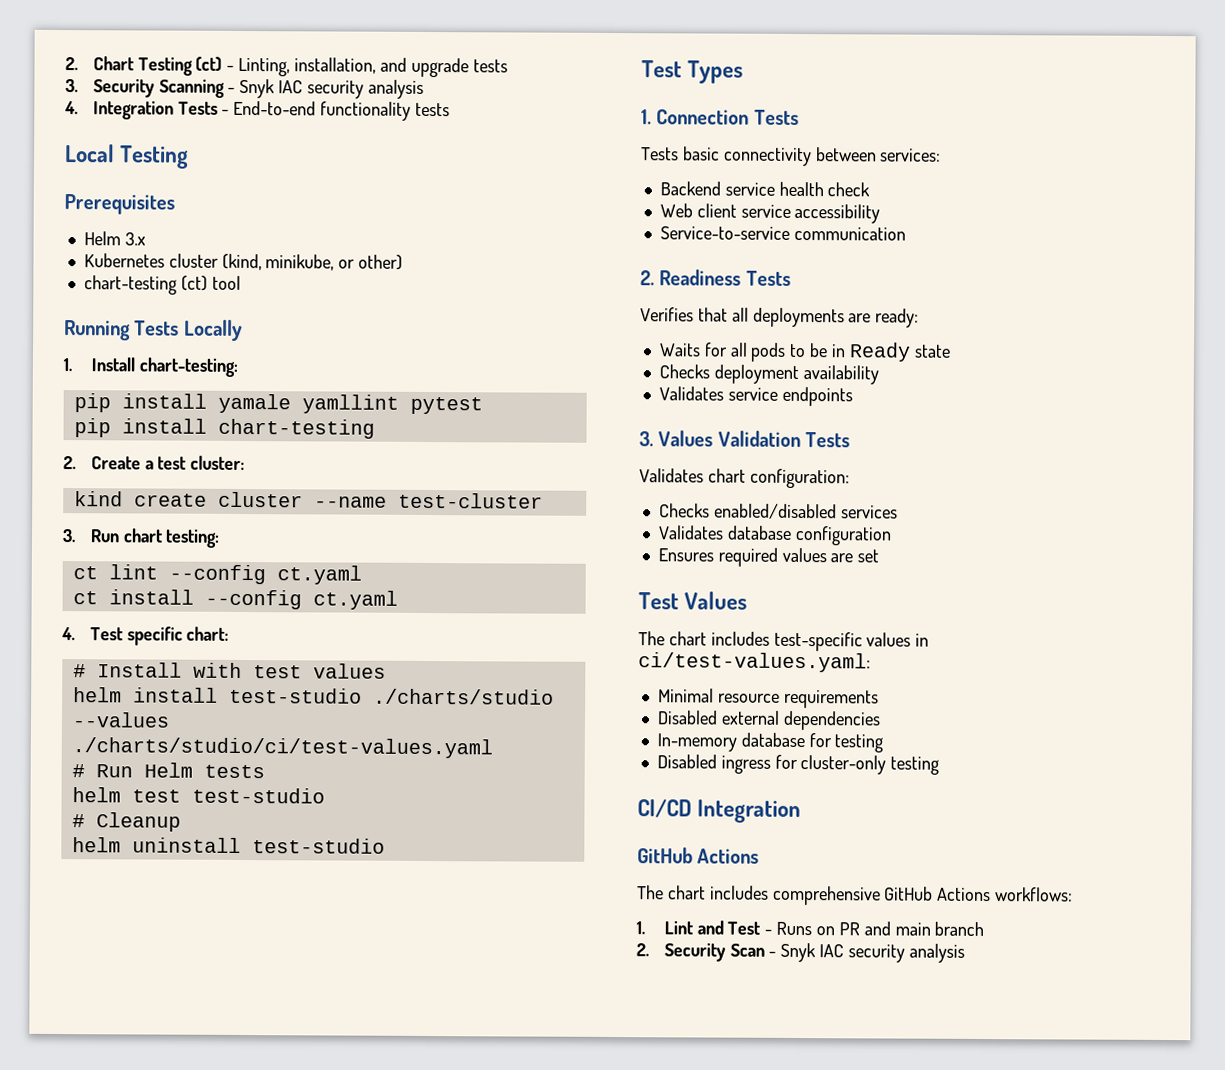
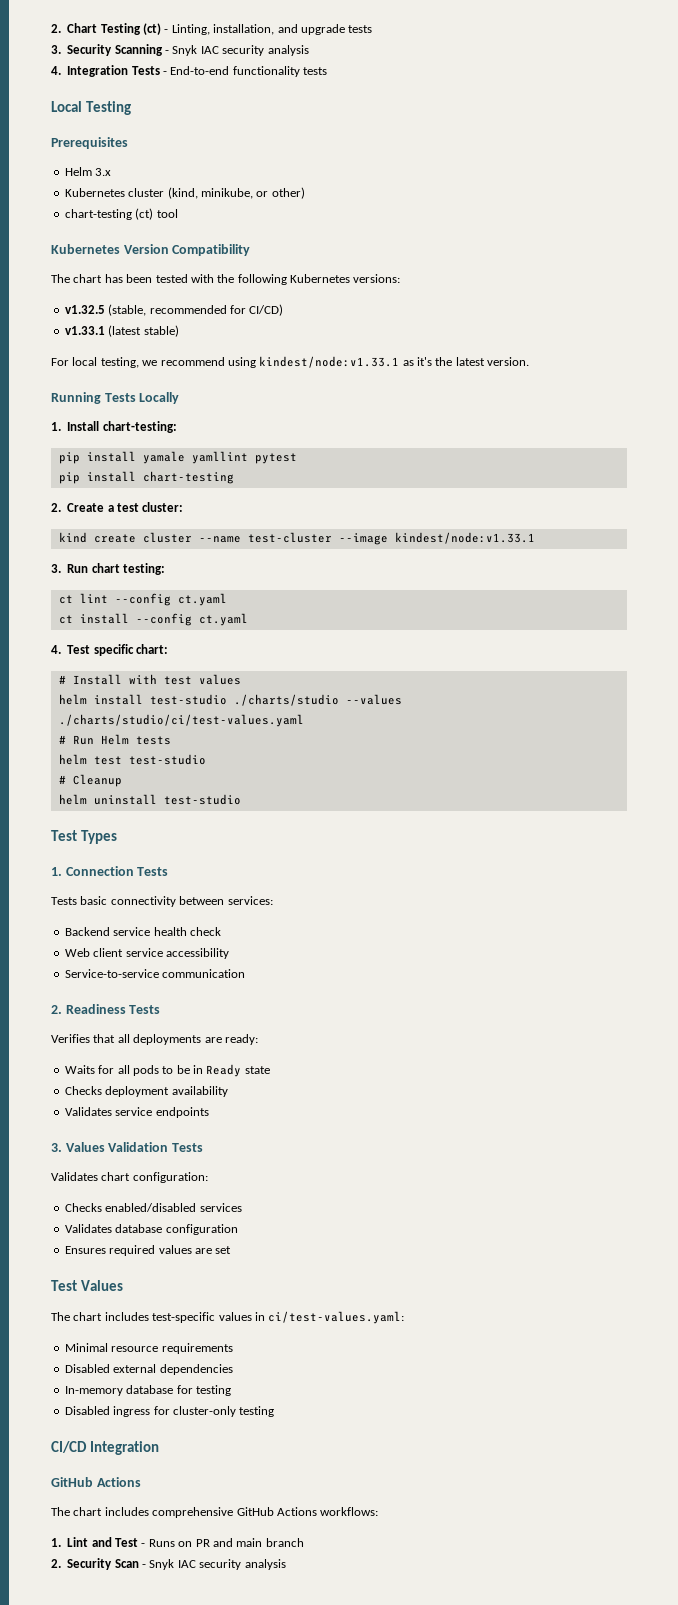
(241, 282) none -> [51,244,251,256] [51,274,401,285] [64,304,284,316] [64,325,179,337] [51,356,530,368] // Kubernetes Version Compatibility // The chart has been tested with the following Kubernetes versions: // v1.32.5 (stable, recommended for CI/CD) // v1.33.1 (latest stable) // For local testing, we recommend using kindest/node:v1.33.1 as it's the latest version.
(543, 500) none -> [338,532,535,545] --image kindest/node:v1.33.1

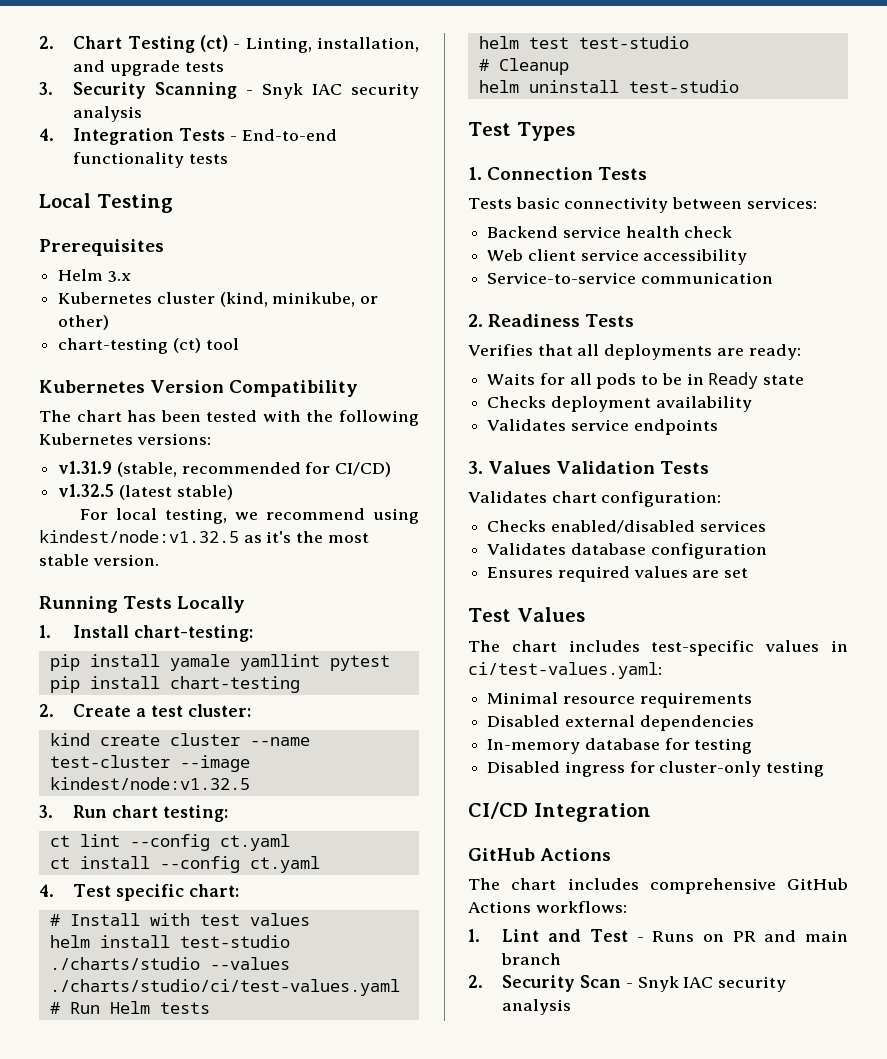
[64,305,105,314] v1.32.5 -> [58,461,113,474] v1.31.9
[64,326,105,335] v1.33.1 -> [58,484,115,497] v1.32.5
[259,356,400,368] kindest/node:v1.33.1 -> [39,530,239,543] kindest/node:v1.32.5
[455,357,485,366] latest -> [327,533,369,543] [39,554,89,566] most stable
[394,532,535,544] kindest/node:v1.33.1 -> [49,777,250,790] kindest/node:v1.32.5

